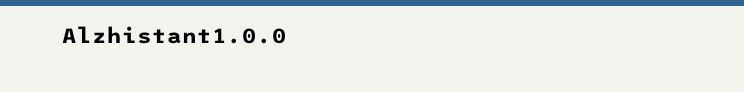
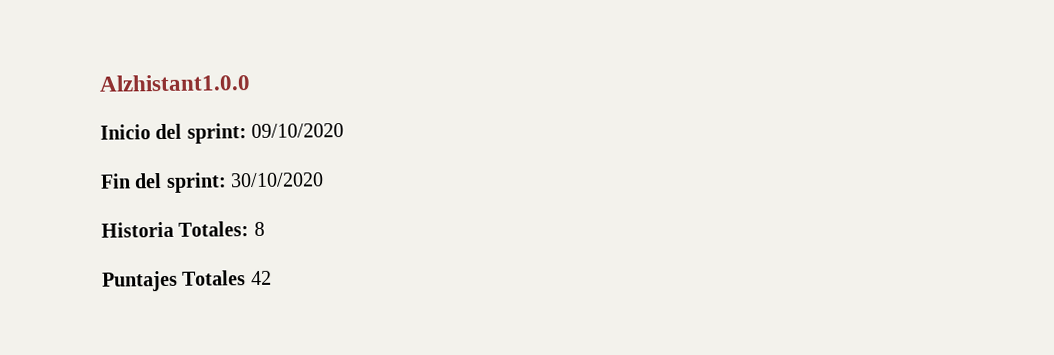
(287, 35) none -> [100,123,345,144] [100,172,325,193] [101,221,265,238] [102,270,272,292] // Inicio del sprint: 09/10/2020 // Fin del sprint: 30/10/2020 // Historia Totales: 8 // Puntajes Totales 42

